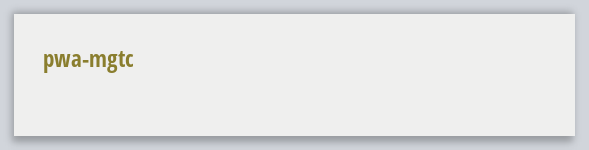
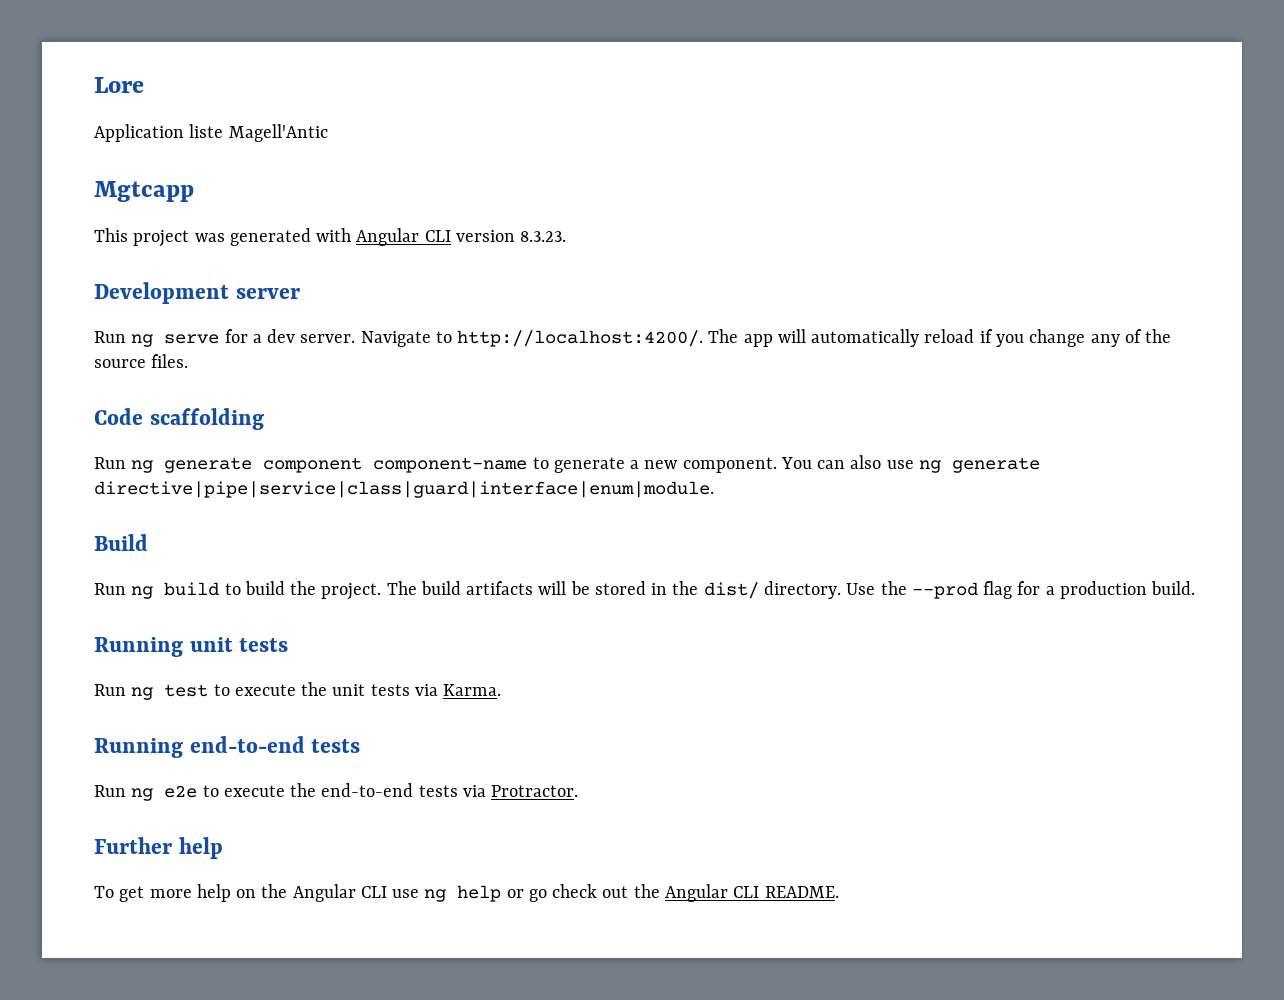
[43,51,134,73] pwa-mgtc -> [94,77,144,93] [94,124,328,142] [94,181,194,202] [94,228,567,247] [94,282,300,304] [94,329,1172,347] [94,354,189,368] [94,408,264,430] [94,455,1040,473] [94,481,714,498] [94,534,148,551] [94,581,1196,600] [94,637,289,657] [94,682,502,700] [94,736,361,758] [94,783,579,801] [94,837,223,859] [94,884,839,902] Lore // Application liste Magell'Antic // Mgtcapp // This project was generated with Angular CLI version 8.3.23. // Development server // Run ng serve for a dev server. Navigate to http://localhost:4200/. The app will automatically reload if you change any of the source files. // Code scaffolding // Run ng generate component component-name to generate a new component. You can also use ng generate directive|pipe|service|class|guard|interface|enum|module. // Build // Run ng build to build the project. The build artifacts will be stored in the dist/ directory. Use the --prod flag for a production build. // Running unit tests // Run ng test to execute the unit tests via Karma. // Running end-to-end tests // Run ng e2e to execute the end-to-end tests via Protractor. // Further help // To get more help on the Angular CLI use ng help or go check out the Angular CLI README.

